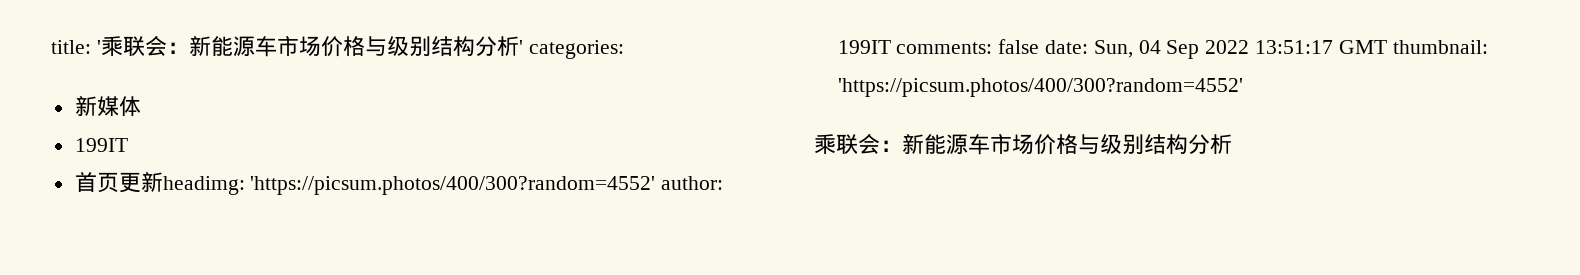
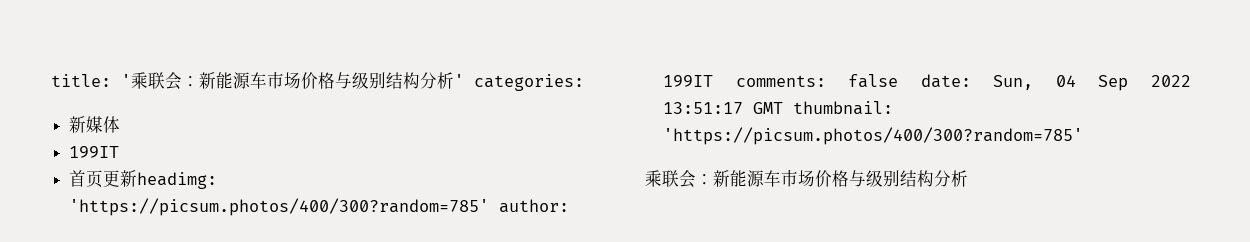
[250,176,656,195] 'https://picsum.photos/400/300?random=4552' -> [69,198,490,216] 'https://picsum.photos/400/300?random=785'
[837,78,1243,97] 'https://picsum.photos/400/300?random=4552' -> [663,127,1084,145] 'https://picsum.photos/400/300?random=785'

